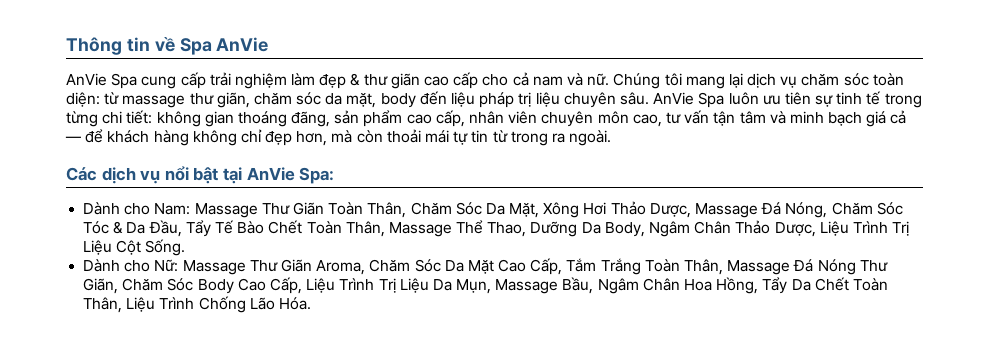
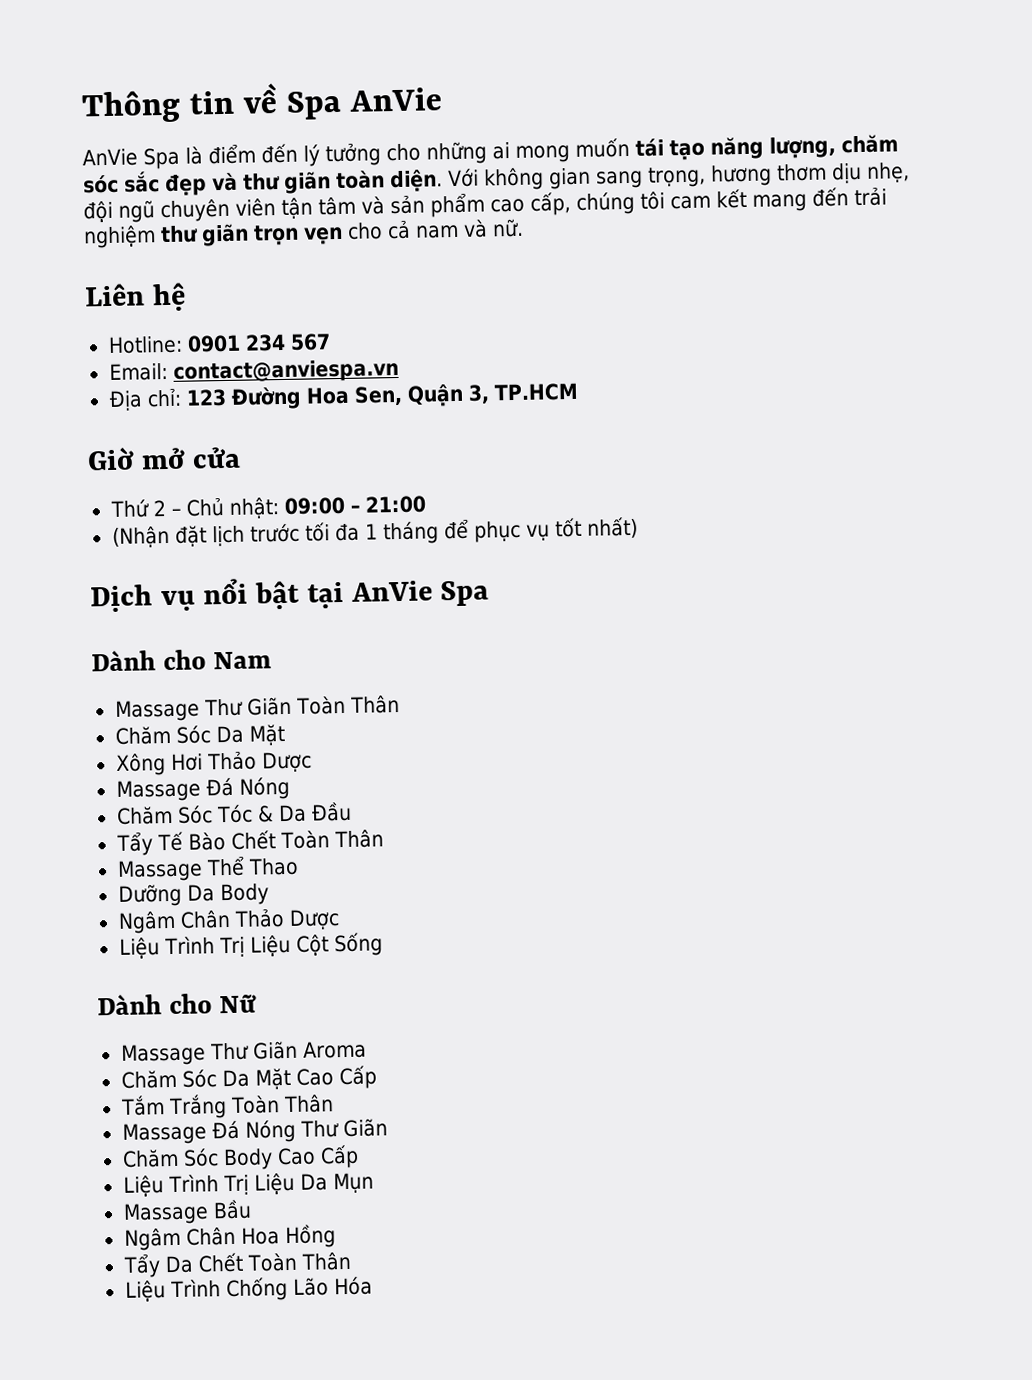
[141,72,479,89] cung cấp trải nghiệm làm đẹp & thư giãn cao cấp -> [185,134,899,167] [83,162,910,196] [83,186,887,223] [83,223,343,249] là điểm đến lý tưởng cho những ai mong muốn tái tạo năng lượng, chăm sóc sắc đẹp và thư giãn toàn diện. Với không gian sang trọng, hương thơm dịu nhẹ, đội ngũ chuyên viên tận tâm và sản phẩm cao cấp, chúng tôi cam kết mang đến trải nghiệm thư giãn trọn vẹn
[613,73,904,89] [66,91,922,108] [66,110,907,127] [65,129,612,146] [66,167,136,184] Chúng tôi mang lại dịch vụ chăm sóc toàn diện: từ massage thư giãn, chăm sóc da mặt, body đến liệu pháp trị liệu chuyên sâu. AnVie Spa luôn ưu tiên sự tinh tế trong từng chi tiết: không gian thoáng đãng, sản phẩm cao cấp, nhân viên chuyên môn cao, tư vấn tận tâm và minh bạch giá cả — để khách hàng không chỉ đẹp hơn, mà còn thoải mái tự tin từ trong ra ngoài. // Các dịch -> [84,282,186,312] [107,333,331,354] [108,358,399,384] [108,382,578,411] [87,446,241,471] [109,495,426,519] [111,516,638,548] [90,584,153,613] // Liên hệ // Hotline: 0901 234 567 // Email: contact@anviespa.vn // Địa chỉ: 123 Đường Hoa Sen, Quận 3, TP.HCM // Giờ mở cửa // Thứ 2 – Chủ nhật: 09:00 – 21:00 // (Nhận đặt lịch trước tối đa 1 tháng để phục vụ tốt nhất) // Dịch
[299,167,335,184] [83,202,191,215] Spa: // Dành cho Nam: -> [440,580,490,607] [91,649,272,672] Spa // Dành cho Nam //
[367,202,540,218] Thân, Chăm Sóc Da Mặt, -> [349,695,400,714] [114,724,285,746] Thân // Chăm Sóc Da Mặt //
[649,202,828,218] Dược, Massage Đá Nóng, -> [261,751,312,773] [115,776,290,802] Dược // Massage Đá Nóng //
[148,220,182,237] Đầu, -> [310,801,352,822] Đầu //
[345,221,385,237] Thân, -> [333,829,384,849] Thân //
[487,222,527,237] Thao, -> [247,857,299,876] Thao //
[604,222,645,237] Body, -> [219,883,269,906] Body //
[774,222,816,237] Dược, -> [288,909,340,930] Dược //
[145,239,186,256] [83,259,366,275] Sống. // Dành cho Nữ: Massage Thư Giãn Aroma, -> [334,932,384,957] [97,993,257,1016] [120,1040,367,1066] Sống // Dành cho Nữ // Massage Thư Giãn Aroma //
[530,258,563,275] Cấp, -> [338,1065,377,1090] Cấp //
[684,259,724,275] Thân, -> [283,1094,335,1114] Thân //
[83,278,119,294] Giãn, -> [342,1118,388,1138] Giãn //
[269,277,302,294] Cấp, -> [319,1144,359,1169] Cấp //
[456,277,594,294] Mụn, Massage Bầu, -> [333,1172,375,1194] [122,1199,252,1225] Mụn // Massage Bầu //
[716,277,759,294] Hồng, -> [284,1224,336,1249] Hồng //
[83,297,123,313] Thân, -> [300,1251,351,1271] Thân //
[278,297,311,310] Hóa. -> [333,1276,373,1296] Hóa

